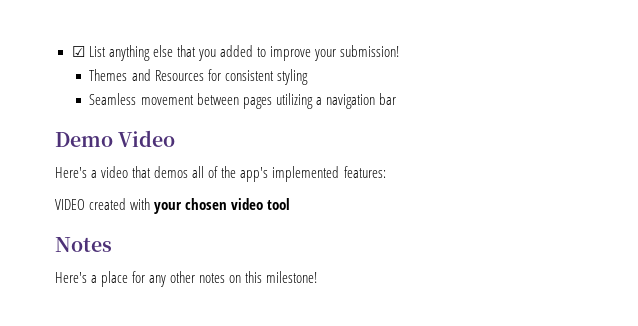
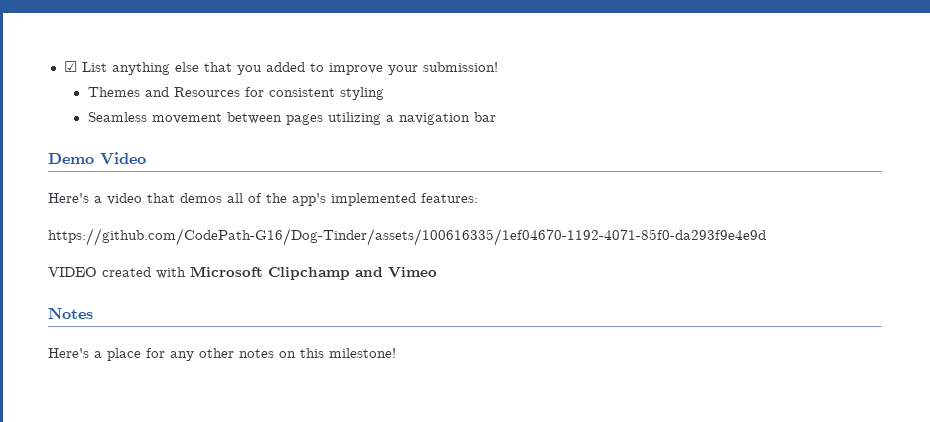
(386, 172) none -> [48,228,766,246] // https://github.com/CodePath-G16/Dog-Tinder/assets/100616335/1ef04670-1192-4071-85f0-da293f9e4e9d
[154,198,291,214] your chosen video tool -> [190,266,437,280] Microsoft Clipchamp and Vimeo

